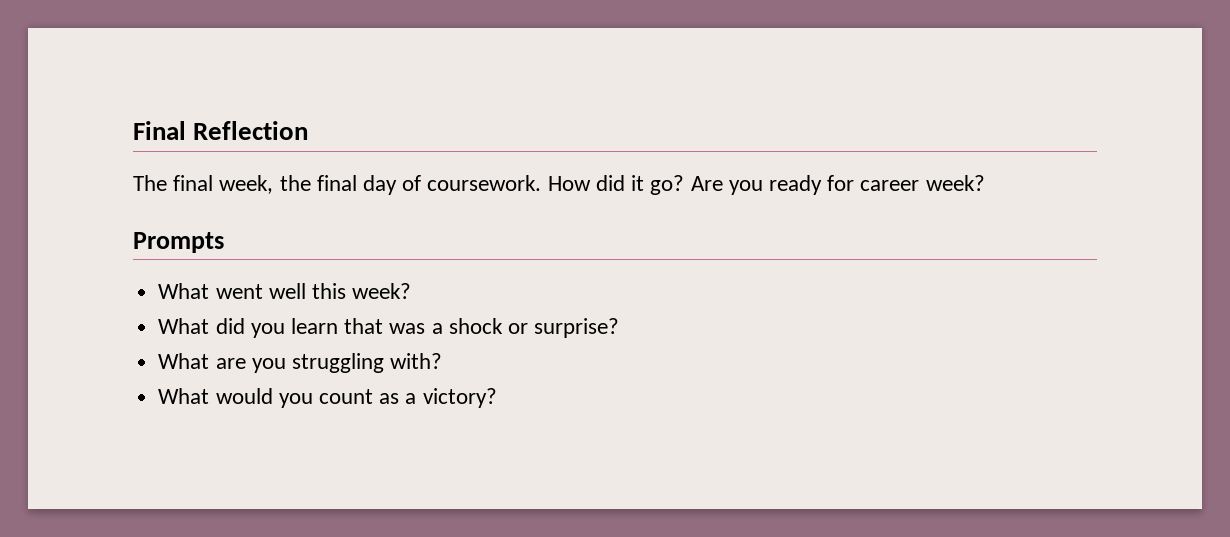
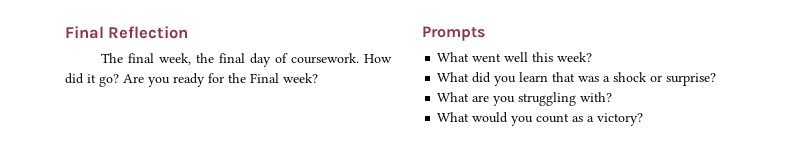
[860,180,920,191] career -> [228,73,279,83] the Final

